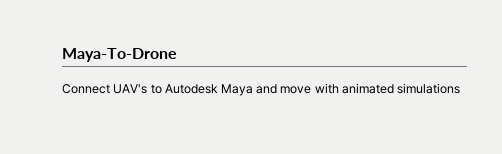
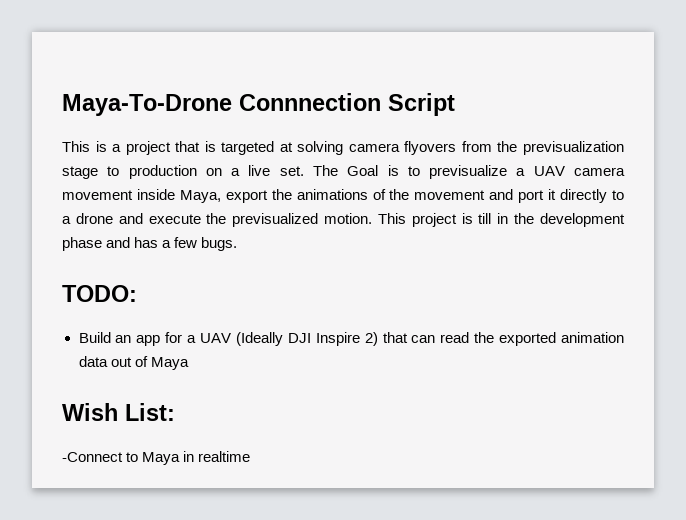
[62,83,461,96] // Connect UAV's to Autodesk Maya and move with animated simulations -> [239,93,455,116] [62,141,625,155] [62,165,625,179] [62,189,624,203] [62,213,626,227] [62,237,238,251] [62,285,137,302] [78,332,624,346] [78,356,189,370] [62,403,175,421] [62,451,251,465] Connnection Script // This is a project that is targeted at solving camera flyovers from the previsualization stage to production on a live set. The Goal is to previsualize a UAV camera movement inside Maya, export the animations of the movement and port it directly to a drone and execute the previsualized motion. This project is till in the development phase and has a few bugs. // TODO: // Build an app for a UAV (Ideally DJI Inspire 2) that can read the exported animation data out of Maya // Wish List: // -Connect to Maya in realtime

